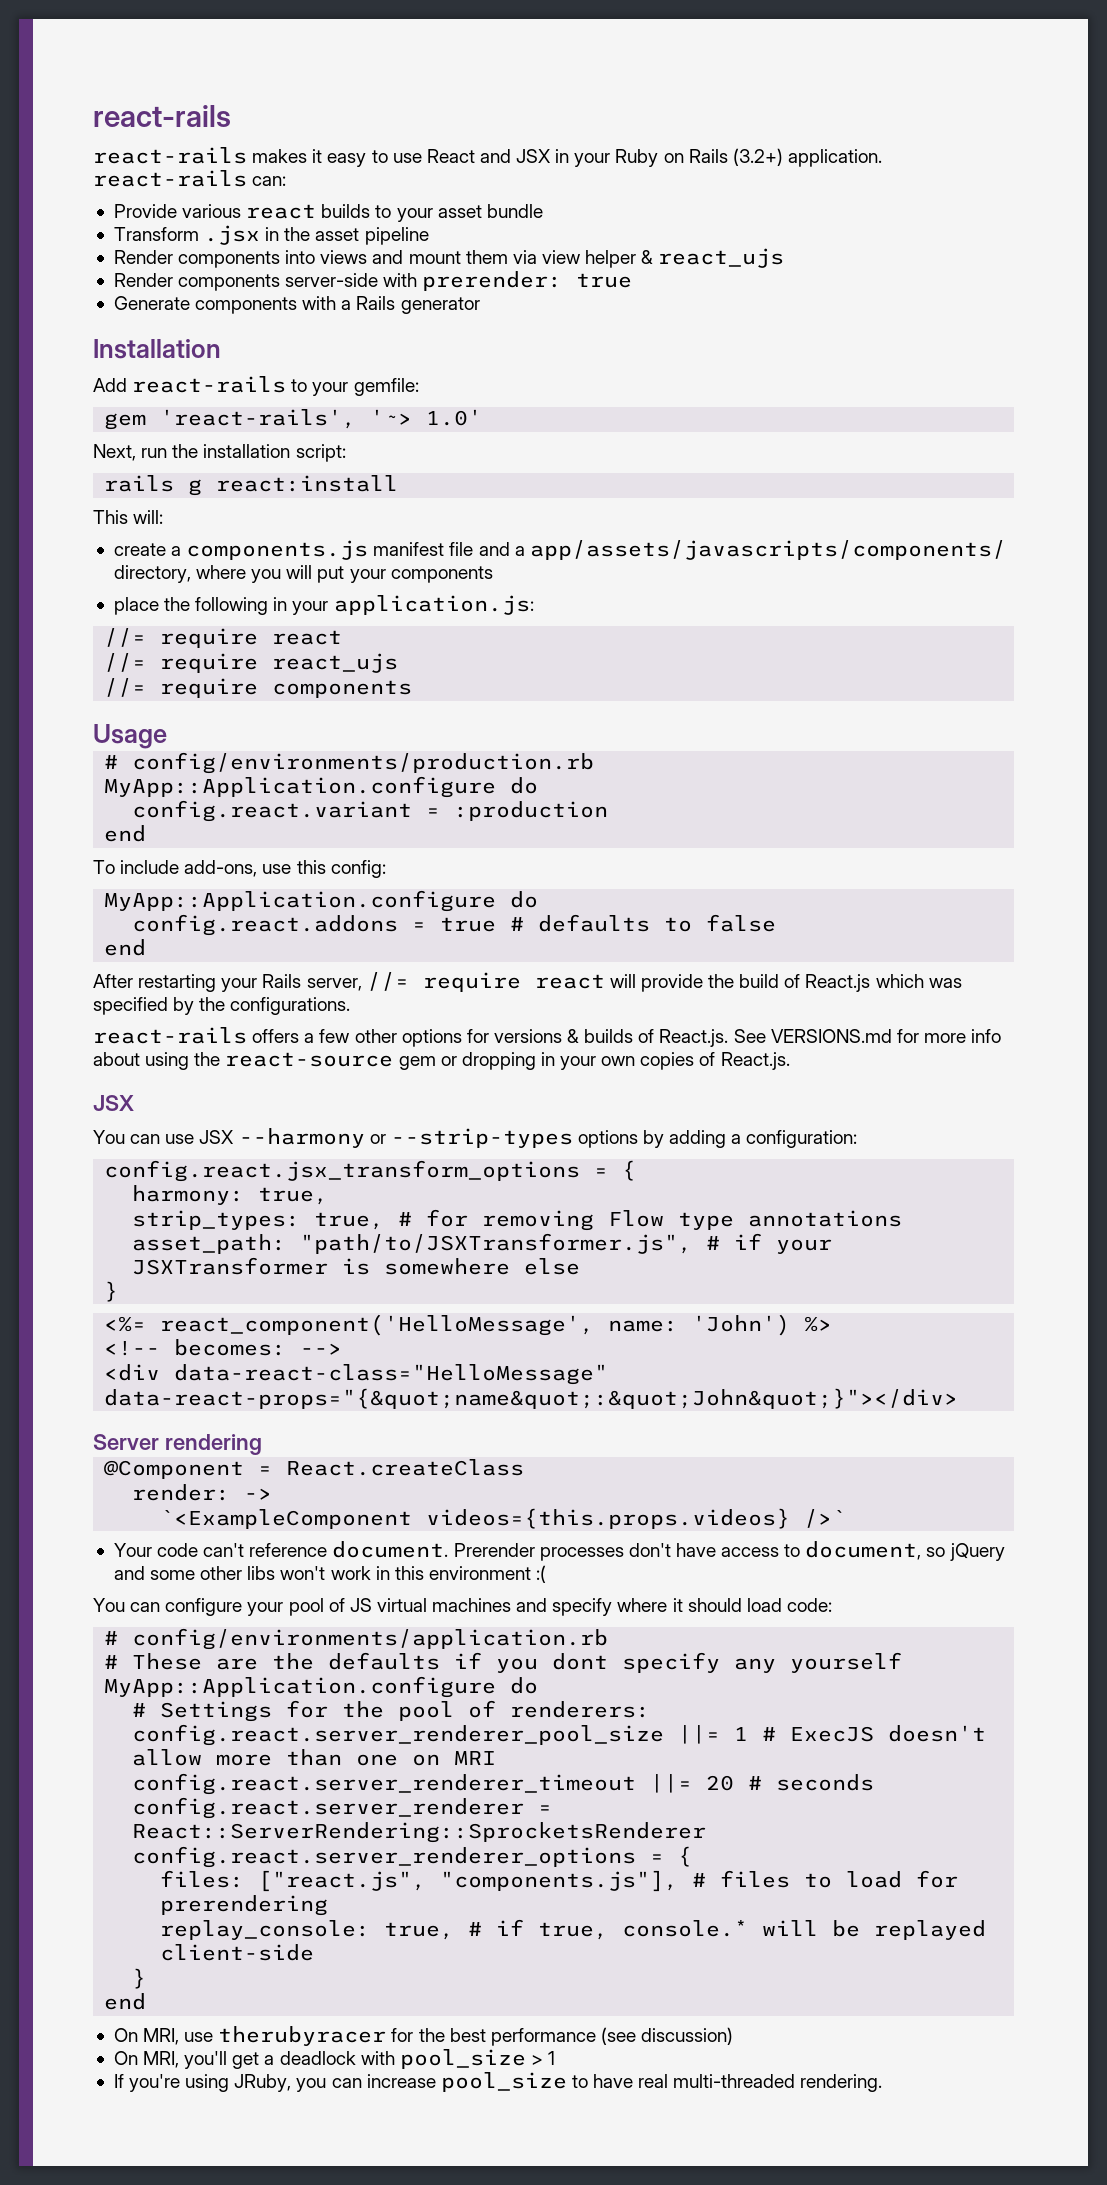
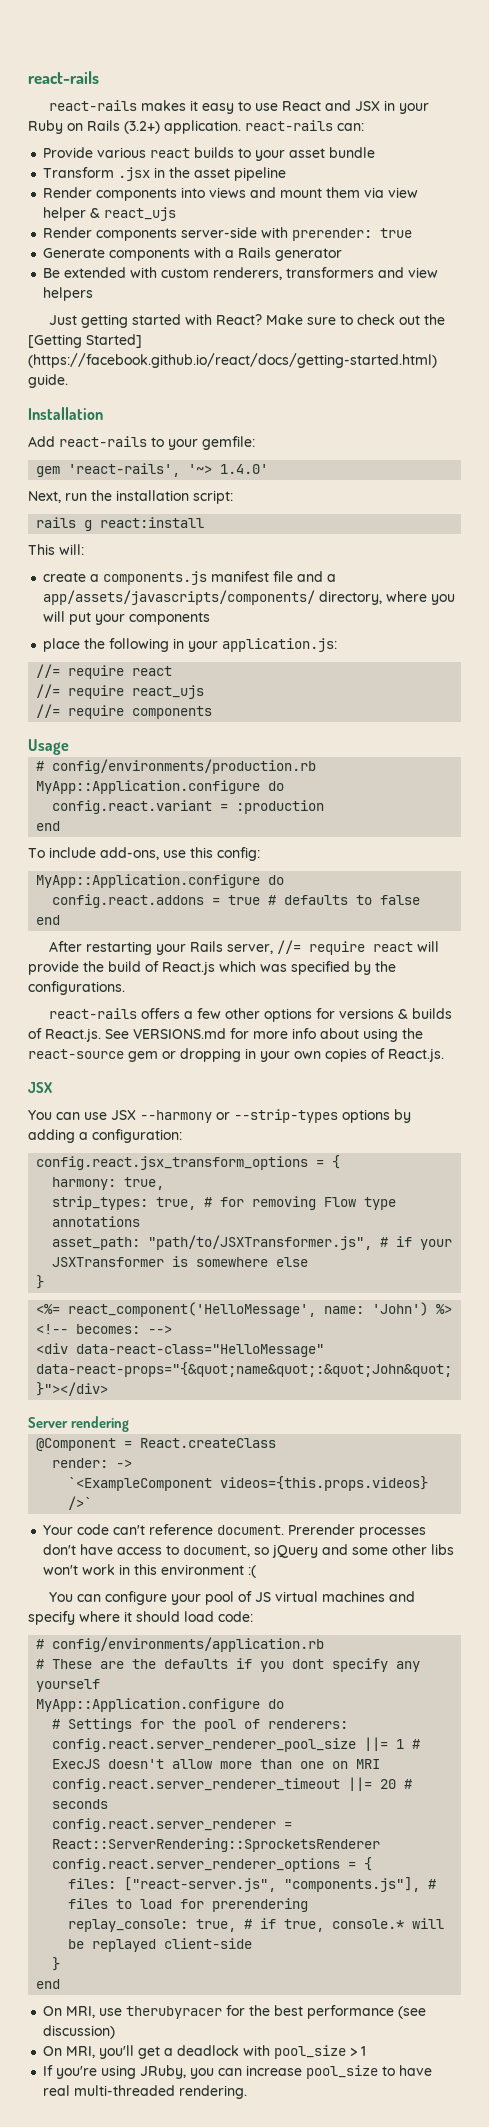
(480, 305) none -> [43,267,439,280] [43,287,94,301] [49,314,446,328] [28,334,142,348] [28,353,437,368] [28,374,68,388] // Be extended with custom renderers, transformers and view helpers // Just getting started with React? Make sure to check out the [Getting Started] (https://facebook.github.io/react/docs/getting-started.html) guide.
[426,409,483,426] 1.0' -> [220,464,269,474] 1.4.0'
[258,1870,427,1892] ["react.js", -> [124,1877,277,1892] ["react-server.js",

